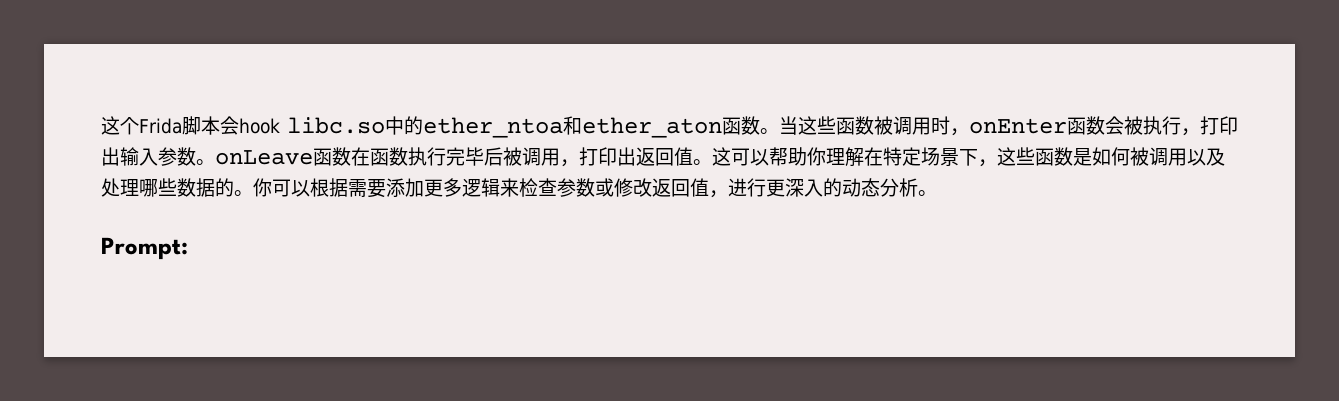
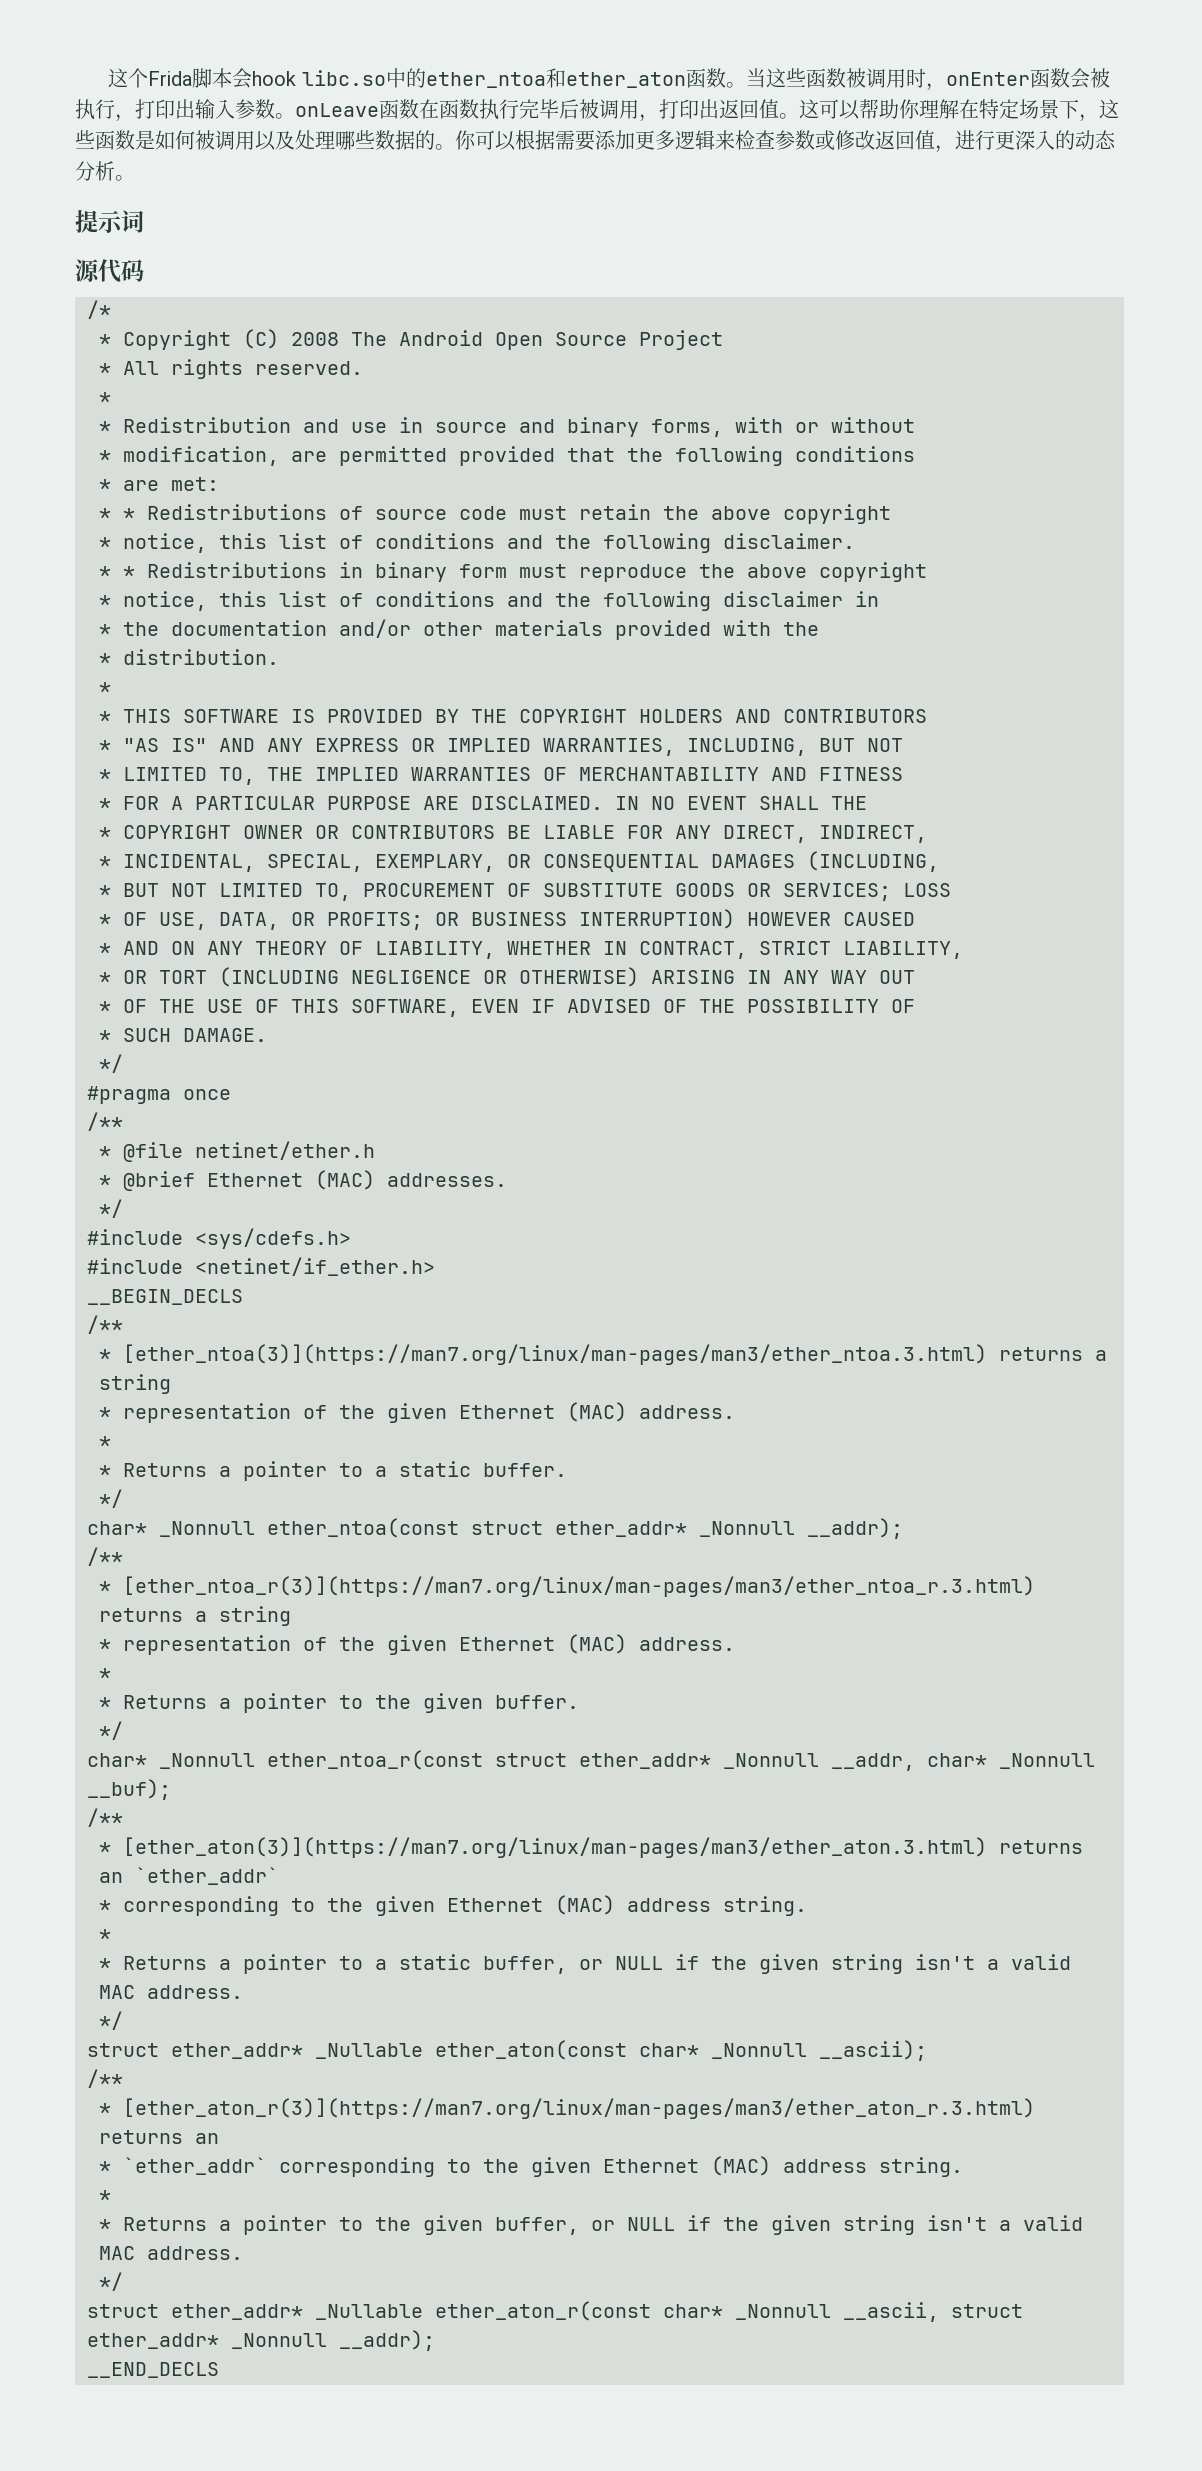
[101,237,188,260] Prompt: -> [75,210,144,233] [75,259,144,283] [87,300,111,319] [99,329,723,350] [99,359,363,379] [99,392,111,404] [99,417,915,437] [99,446,915,466] [99,477,219,491] [99,504,891,524] [99,533,855,553] [99,562,927,582] [99,591,879,611] [99,619,819,640] [99,649,279,665] [99,682,111,694] [99,709,927,723] [99,738,903,756] [99,767,903,785] [99,796,867,810] [99,825,927,843] [99,851,939,872] [99,883,951,901] [99,909,915,930] [99,941,963,959] [99,967,915,987] [99,999,915,1017] [99,1028,267,1042] [99,1054,123,1073] [87,1086,231,1104] [87,1112,123,1131] [99,1141,375,1162] [99,1170,507,1191] [99,1199,123,1218] [87,1228,351,1249] [87,1257,435,1276] [87,1289,243,1305] [87,1315,123,1334] [99,1344,1107,1365] [99,1374,171,1394] [99,1402,735,1423] [99,1436,111,1448] [99,1461,567,1481] [99,1489,123,1508] [87,1518,903,1539] [87,1547,123,1566] [99,1576,1035,1597] [99,1606,291,1626] [99,1634,735,1655] [99,1668,111,1680] [99,1693,579,1713] [99,1721,123,1740] [87,1750,1095,1771] [87,1779,171,1800] [87,1808,123,1827] [99,1837,1083,1858] [99,1867,279,1885] [99,1895,807,1916] [99,1929,111,1941] [99,1954,1071,1974] [99,1985,243,1999] [99,2011,123,2030] [87,2040,927,2061] [87,2069,123,2088] [99,2098,1035,2119] [99,2130,219,2144] [99,2156,963,2177] [99,2190,111,2202] [99,2215,1083,2235] [99,2246,243,2260] [99,2272,123,2291] [87,2301,1023,2322] [87,2330,435,2351] [87,2362,219,2378] 提示词 // 源代码 // /* // * Copyright (C) 2008 The Android Open Source Project // * All rights reserved. // * // * Redistribution and use in source and binary forms, with or without // * modification, are permitted provided that the following conditions // * are met: // * * Redistributions of source code must retain the above copyright // * notice, this list of conditions and the following disclaimer. // * * Redistributions in binary form must reproduce the above copyright // * notice, this list of conditions and the following disclaimer in // * the documentation and/or other materials provided with the // * distribution. // * // * THIS SOFTWARE IS PROVIDED BY THE COPYRIGHT HOLDERS AND CONTRIBUTORS // * "AS IS" AND ANY EXPRESS OR IMPLIED WARRANTIES, INCLUDING, BUT NOT // * LIMITED TO, THE IMPLIED WARRANTIES OF MERCHANTABILITY AND FITNESS // * FOR A PARTICULAR PURPOSE ARE DISCLAIMED. IN NO EVENT SHALL THE // * COPYRIGHT OWNER OR CONTRIBUTORS BE LIABLE FOR ANY DIRECT, INDIRECT, // * INCIDENTAL, SPECIAL, EXEMPLARY, OR CONSEQUENTIAL DAMAGES (INCLUDING, // * BUT NOT LIMITED TO, PROCUREMENT OF SUBSTITUTE GOODS OR SERVICES; LOSS // * OF USE, DATA, OR PROFITS; OR BUSINESS INTERRUPTION) HOWEVER CAUSED // * AND ON ANY THEORY OF LIABILITY, WHETHER IN CONTRACT, STRICT LIABILITY, // * OR TORT (INCLUDING NEGLIGENCE OR OTHERWISE) ARISING IN ANY WAY OUT // * OF THE USE OF THIS SOFTWARE, EVEN IF ADVISED OF THE POSSIBILITY OF // * SUCH DAMAGE. // */ // #pragma once // /** // * @file netinet/ether.h // * @brief Ethernet (MAC) addresses. // */ // #include <sys/cdefs.h> // #include <netinet/if_ether.h> // __BEGIN_DECLS // /** // * [ether_ntoa(3)](https://man7.org/linux/man-pages/man3/ether_ntoa.3.html) returns a string // * representation of the given Ethernet (MAC) address. // * // * Returns a pointer to a static buffer. // */ // char* _Nonnull ether_ntoa(const struct ether_addr* _Nonnull __addr); // /** // * [ether_ntoa_r(3)](https://man7.org/linux/man-pages/man3/ether_ntoa_r.3.html) returns a string // * representation of the given Ethernet (MAC) address. // * // * Returns a pointer to the given buffer. // */ // char* _Nonnull ether_ntoa_r(const struct ether_addr* _Nonnull __addr, char* _Nonnull __buf); // /** // * [ether_aton(3)](https://man7.org/linux/man-pages/man3/ether_aton.3.html) returns an `ether_addr` // * corresponding to the given Ethernet (MAC) address string. // * // * Returns a pointer to a static buffer, or NULL if the given string isn't a valid MAC address. // */ // struct ether_addr* _Nullable ether_aton(const char* _Nonnull __ascii); // /** // * [ether_aton_r(3)](https://man7.org/linux/man-pages/man3/ether_aton_r.3.html) returns an // * `ether_addr` corresponding to the given Ethernet (MAC) address string. // * // * Returns a pointer to the given buffer, or NULL if the given string isn't a valid MAC address. // */ // struct ether_addr* _Nullable ether_aton_r(const char* _Nonnull __ascii, struct ether_addr* _Nonnull __addr); // __END_DECLS

